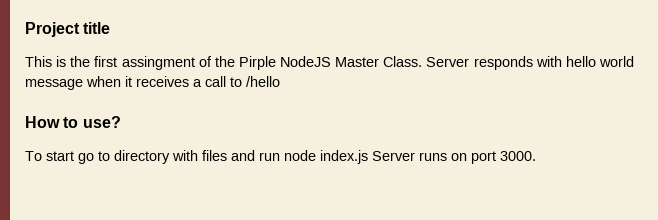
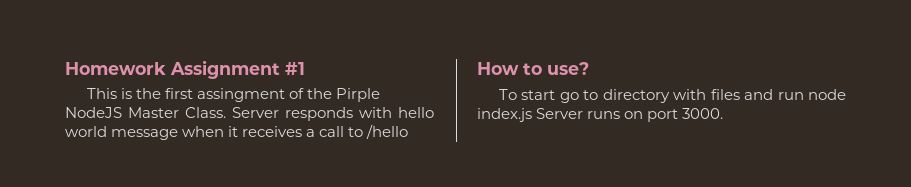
[25,22,111,37] Project title -> [65,60,305,79] Homework Assignment #1

